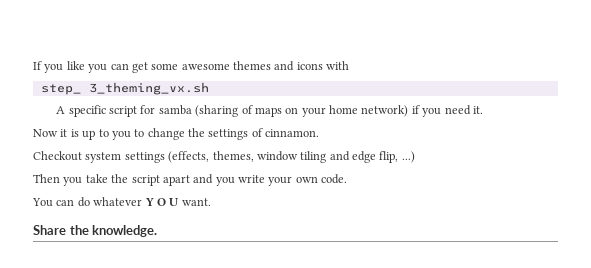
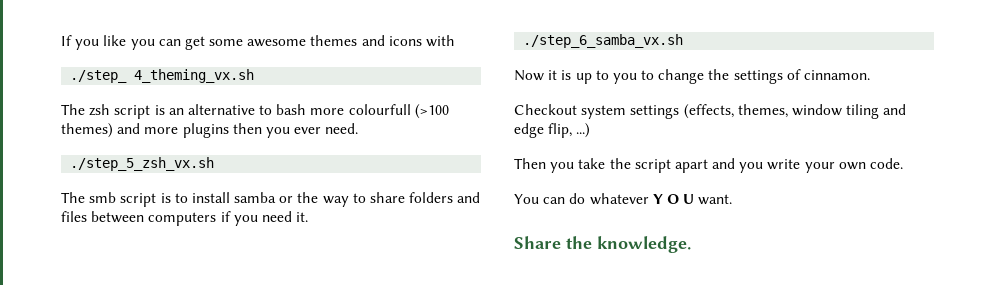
[40,82,209,95] [56,105,409,117] step_ 3_theming_vx.sh // A specific script for samba (sharing of maps on your home network) -> [70,69,255,83] [61,104,449,119] [61,123,359,138] [70,157,215,171] [61,192,481,207] [61,211,217,226] ./step_ 4_theming_vx.sh // The zsh script is an alternative to bash more colourfull (>100 themes) and more plugins then you ever need. // ./step_5_zsh_vx.sh // The smb script is to install samba or the way to share folders and files between computers
(483, 110) none -> [523,34,684,48] // ./step_6_samba_vx.sh

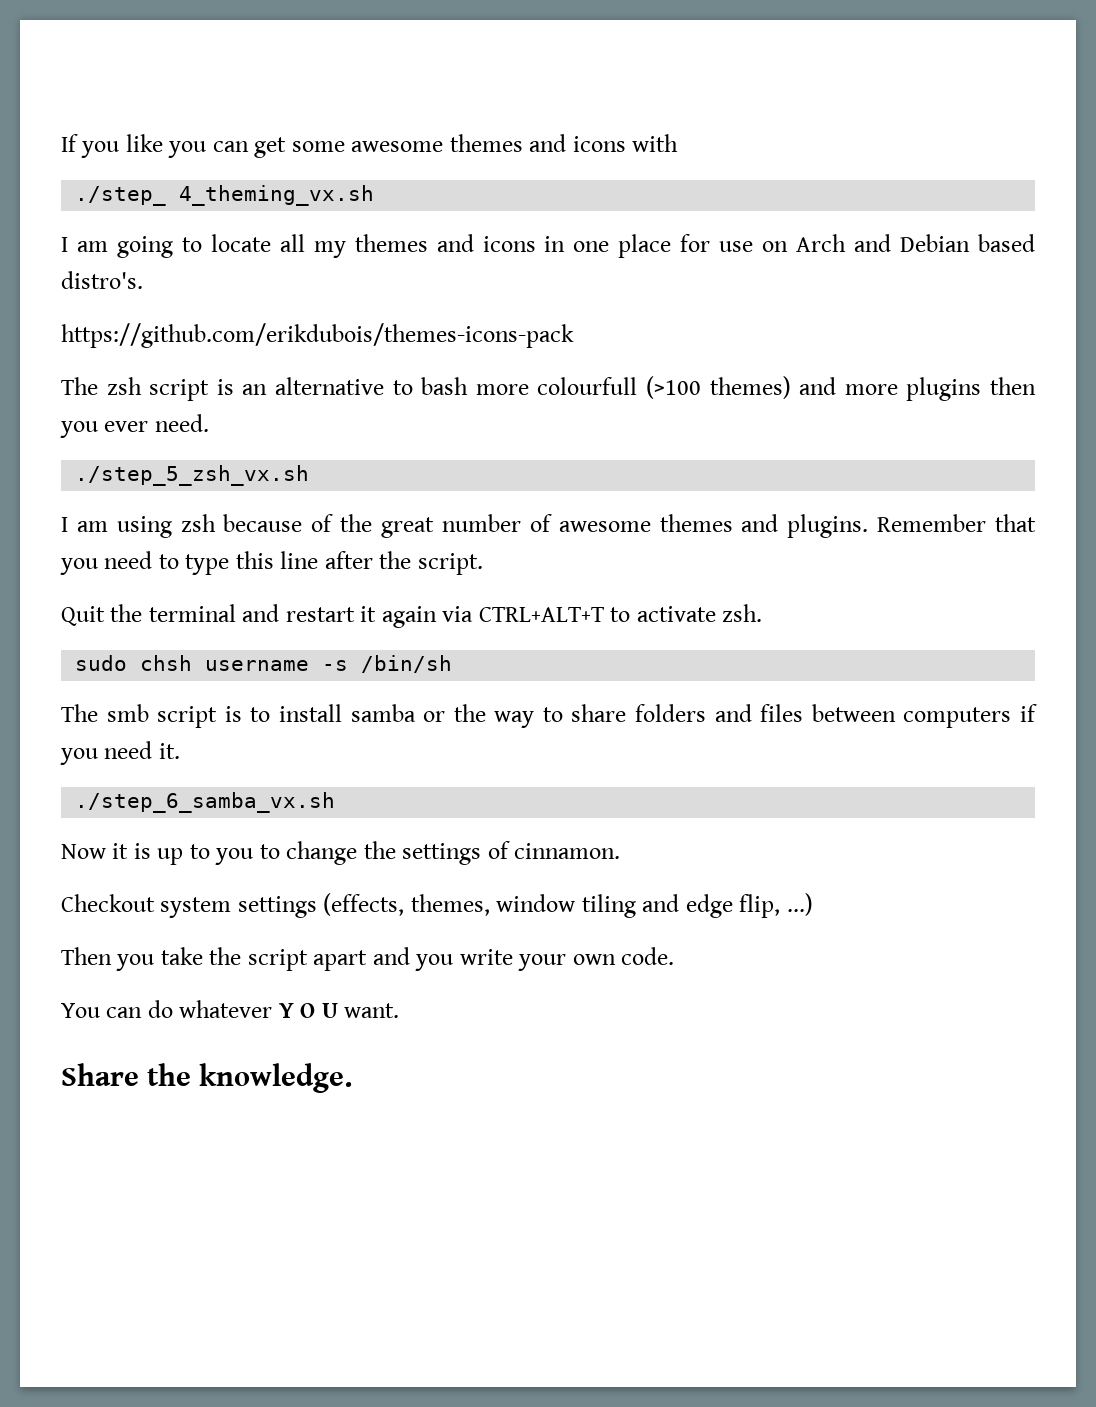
(255, 76) none -> [61,234,1035,258] [61,271,143,289] [61,323,574,348] // I am going to locate all my themes and icons in one place for use on Arch and Debian based distro's. // https://github.com/erikdubois/themes-icons-pack
(215, 164) none -> [61,514,1036,538] [60,551,483,575] [61,604,763,628] [75,655,453,673] // I am using zsh because of the great number of awesome themes and plugins. Remember that you need to type this line after the script. // Quit the terminal and restart it again via CTRL+ALT+T to activate zsh. // sudo chsh username -s /bin/sh

